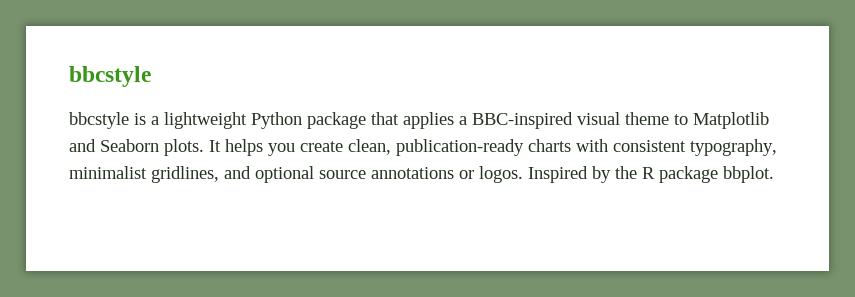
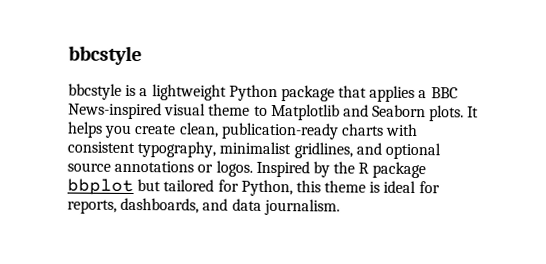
[472,112,573,129] BBC-inspired -> [430,87,458,99] [68,102,162,120] BBC News-inspired
[723,166,774,183] bbplot. -> [67,178,440,197] [67,197,340,216] bbplot but tailored for Python, this theme is ideal for reports, dashboards, and data journalism.

